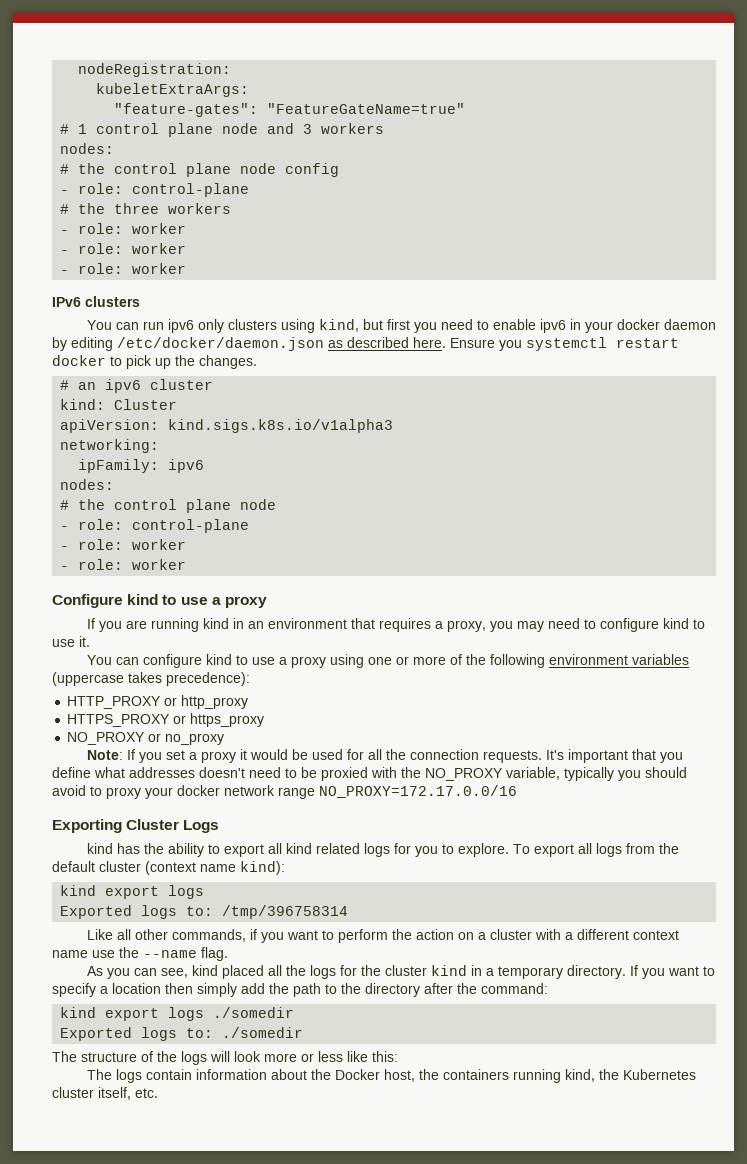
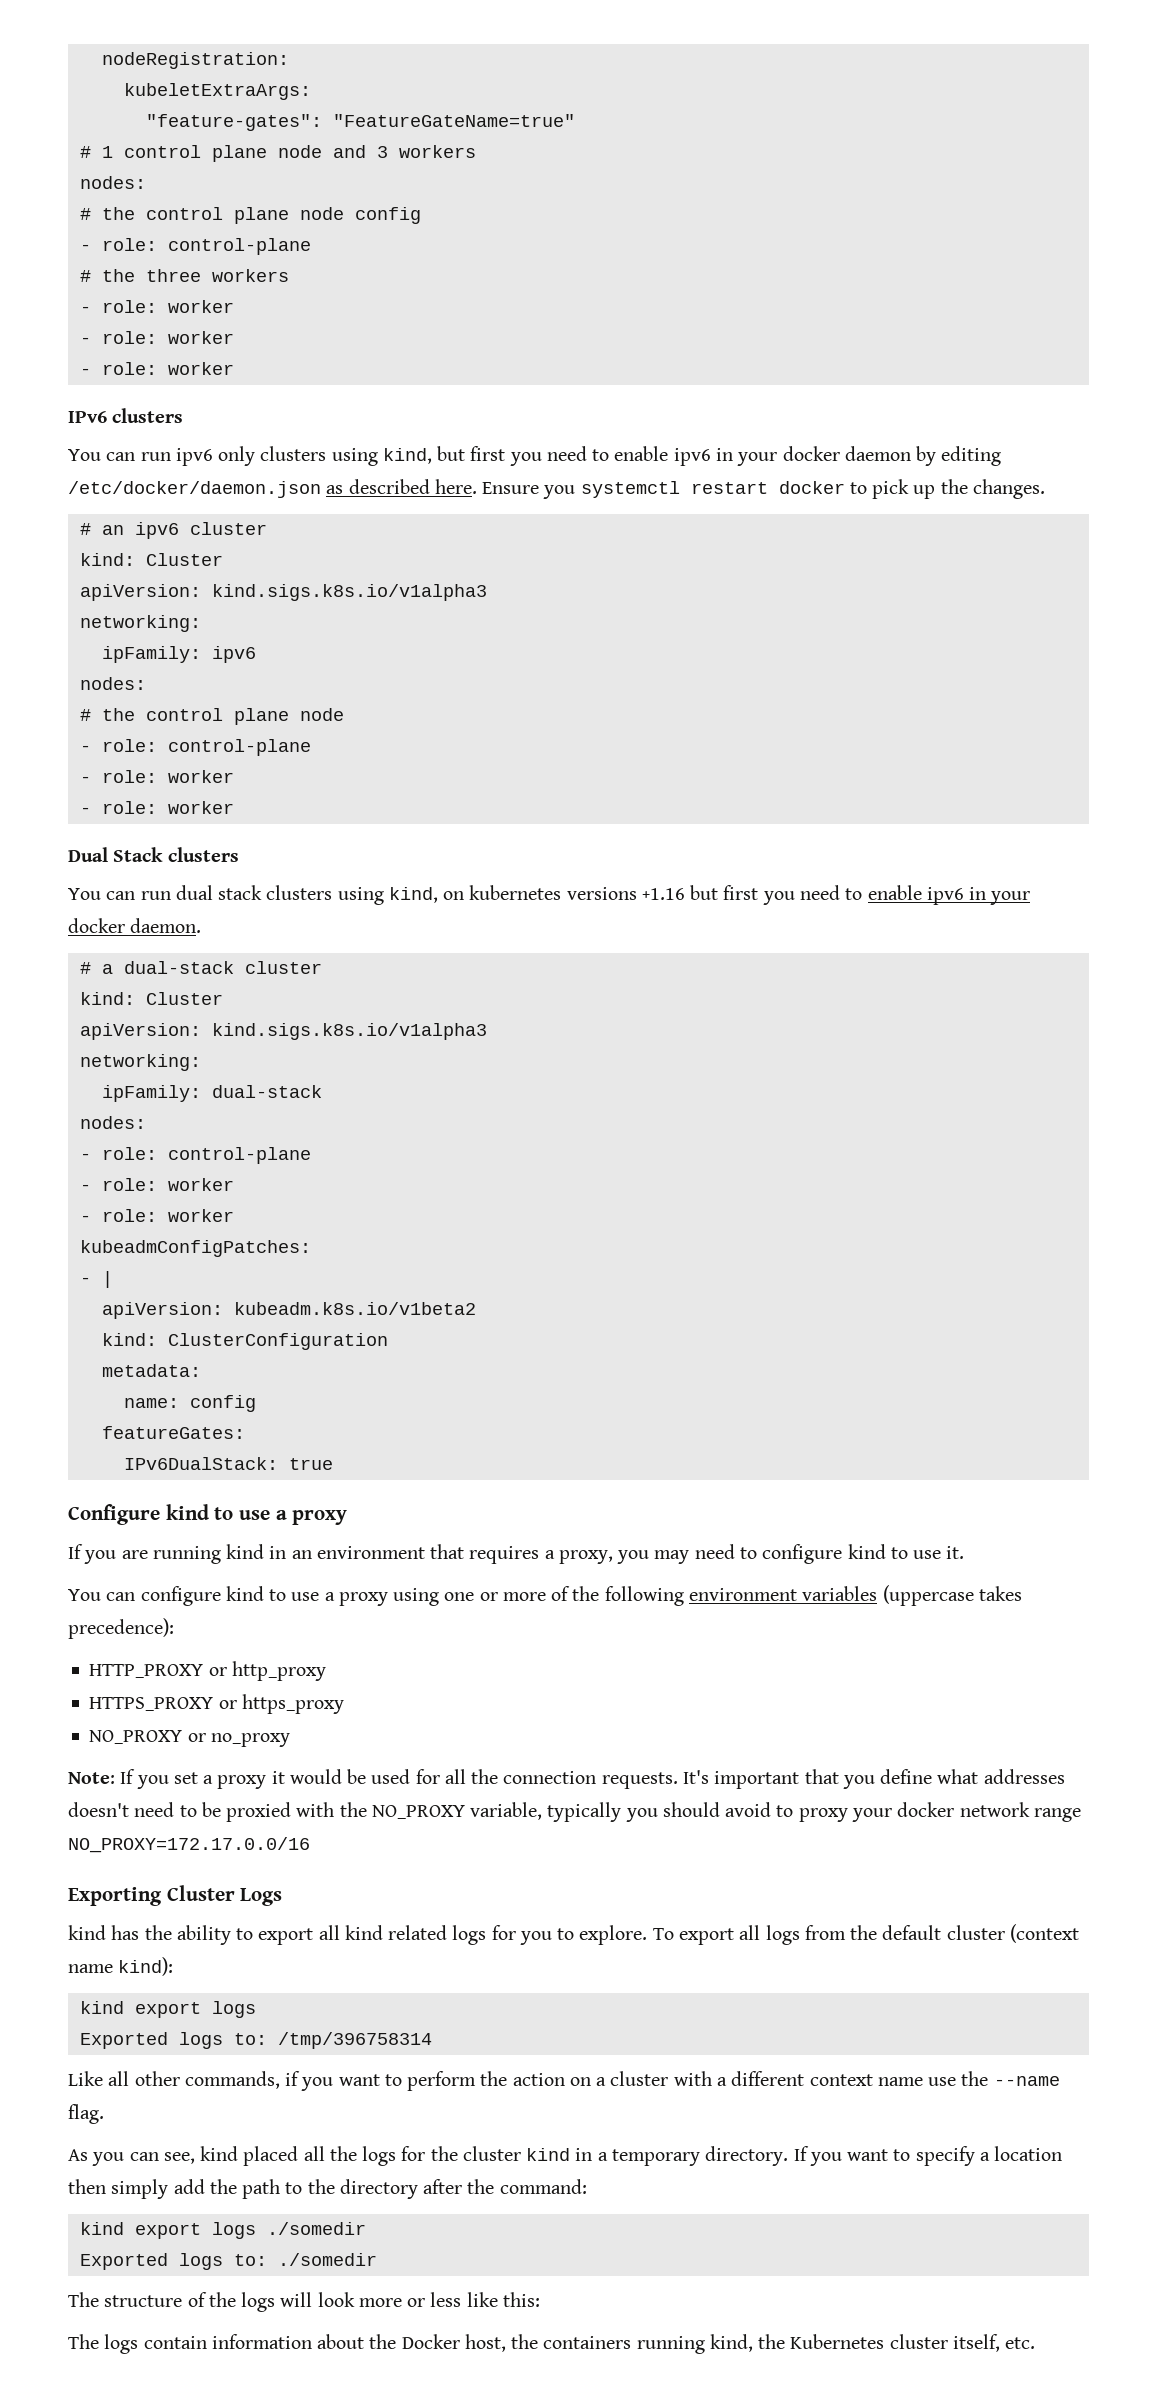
(187, 564) none -> [68,847,239,862] [68,885,1031,905] [68,918,202,933] [79,961,322,974] [79,992,223,1005] [79,1023,487,1040] [79,1054,201,1071] [101,1085,322,1102] [79,1116,146,1129] [79,1147,311,1164] [79,1178,234,1191] [79,1209,234,1222] [79,1240,311,1257] [79,1271,113,1288] [101,1302,476,1319] [101,1333,388,1350] [101,1364,201,1377] [123,1395,256,1412] [101,1426,245,1439] [123,1457,333,1470] // Dual Stack clusters // You can run dual stack clusters using kind, on kubernetes versions +1.16 but first you need to enable ipv6 in your docker daemon. // # a dual-stack cluster // kind: Cluster // apiVersion: kind.sigs.k8s.io/v1alpha3 // networking: // ipFamily: dual-stack // nodes: // - role: control-plane // - role: worker // - role: worker // kubeadmConfigPatches: // - | // apiVersion: kubeadm.k8s.io/v1beta2 // kind: ClusterConfiguration // metadata: // name: config // featureGates: // IPv6DualStack: true

